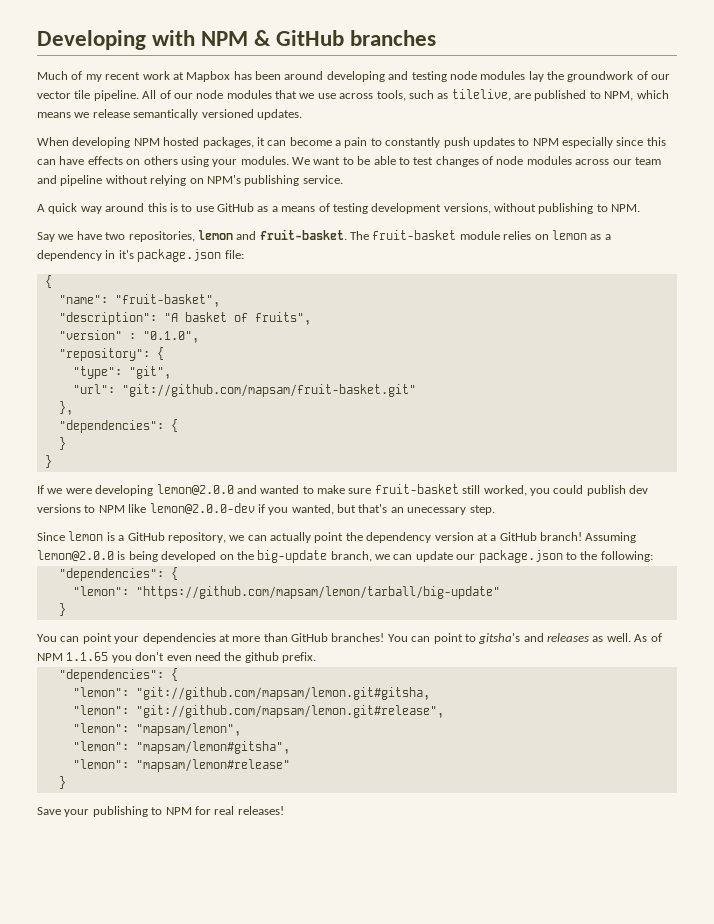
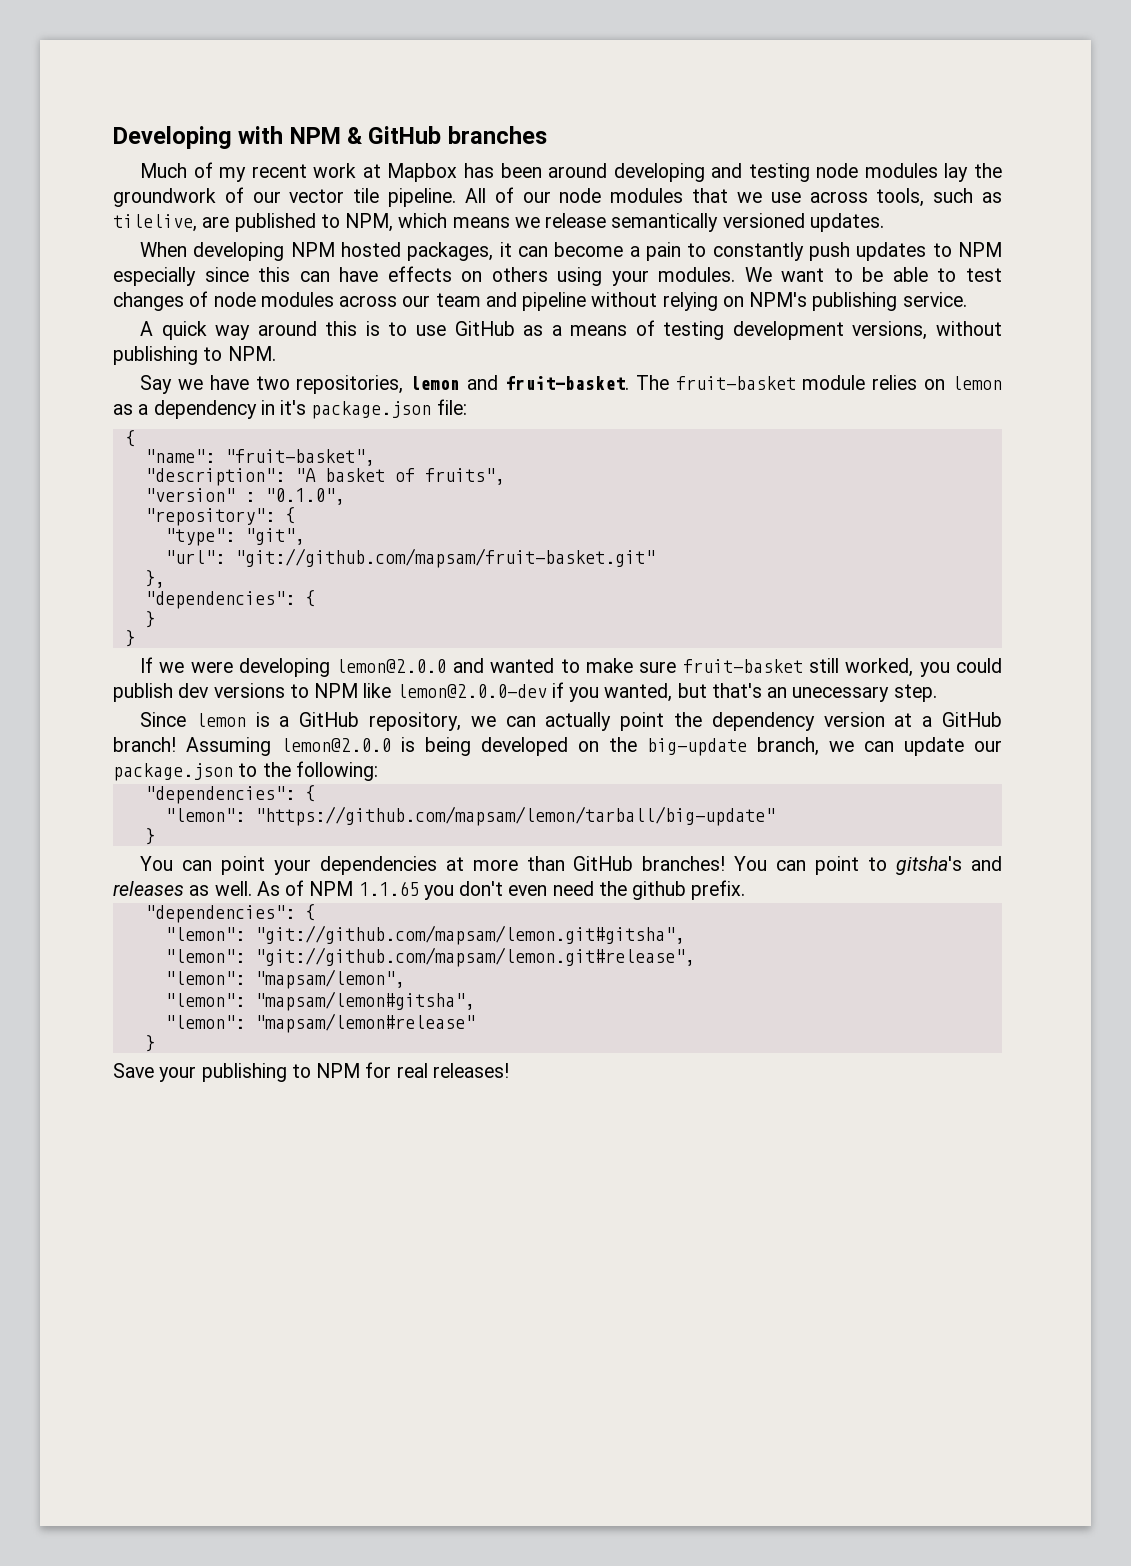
[135,687,430,700] "git://github.com/mapsam/lemon.git#gitsha, -> [254,925,685,945] "git://github.com/mapsam/lemon.git#gitsha",

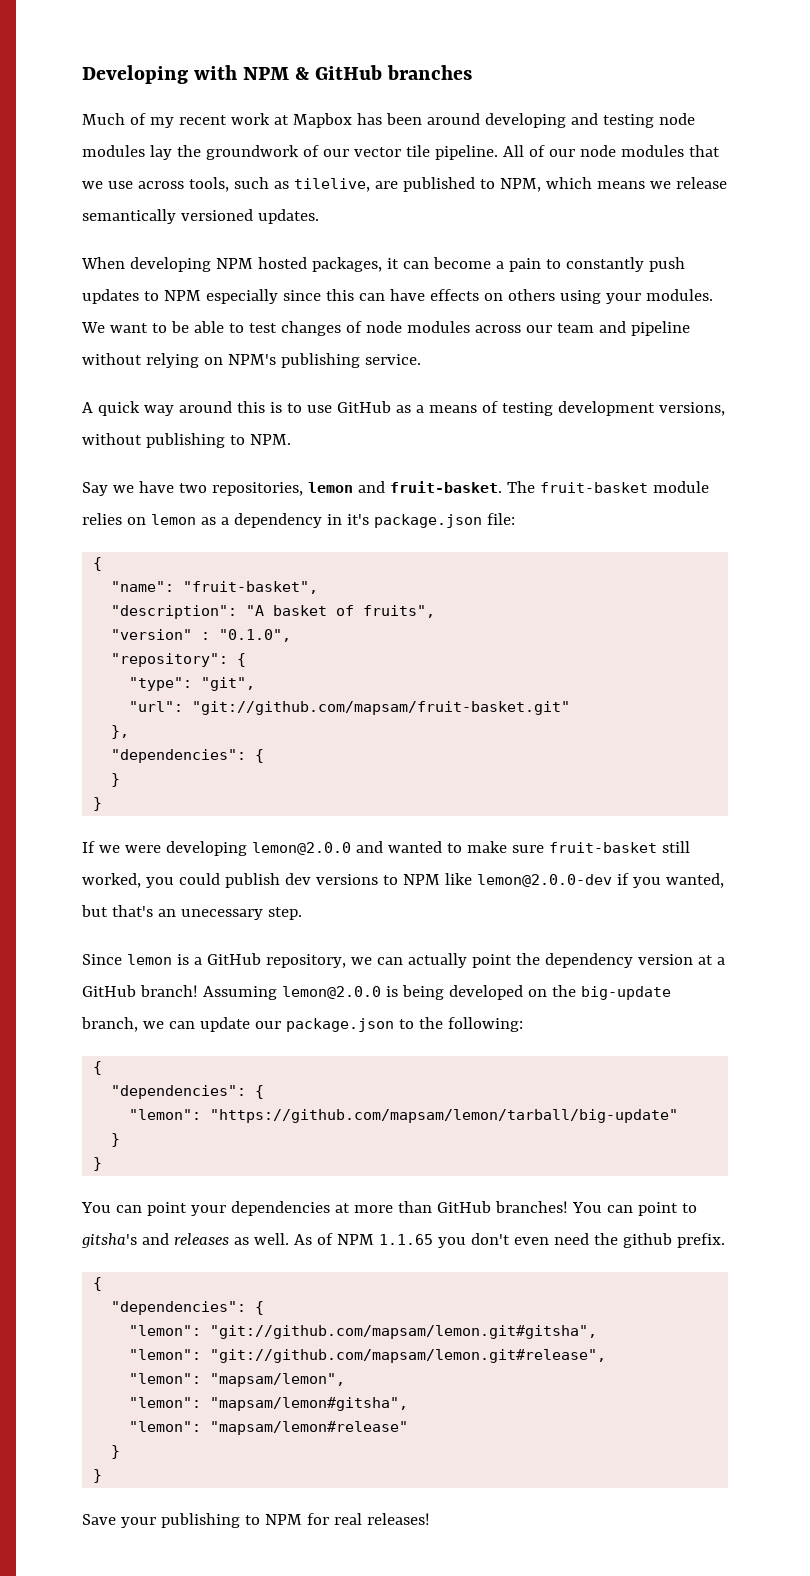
(378, 771) none -> [93,1061,103,1075] // {
(155, 836) none -> [93,1157,103,1171] // }
(746, 890) none -> [93,1277,103,1291] // {
(155, 1043) none -> [93,1469,103,1483] // }

